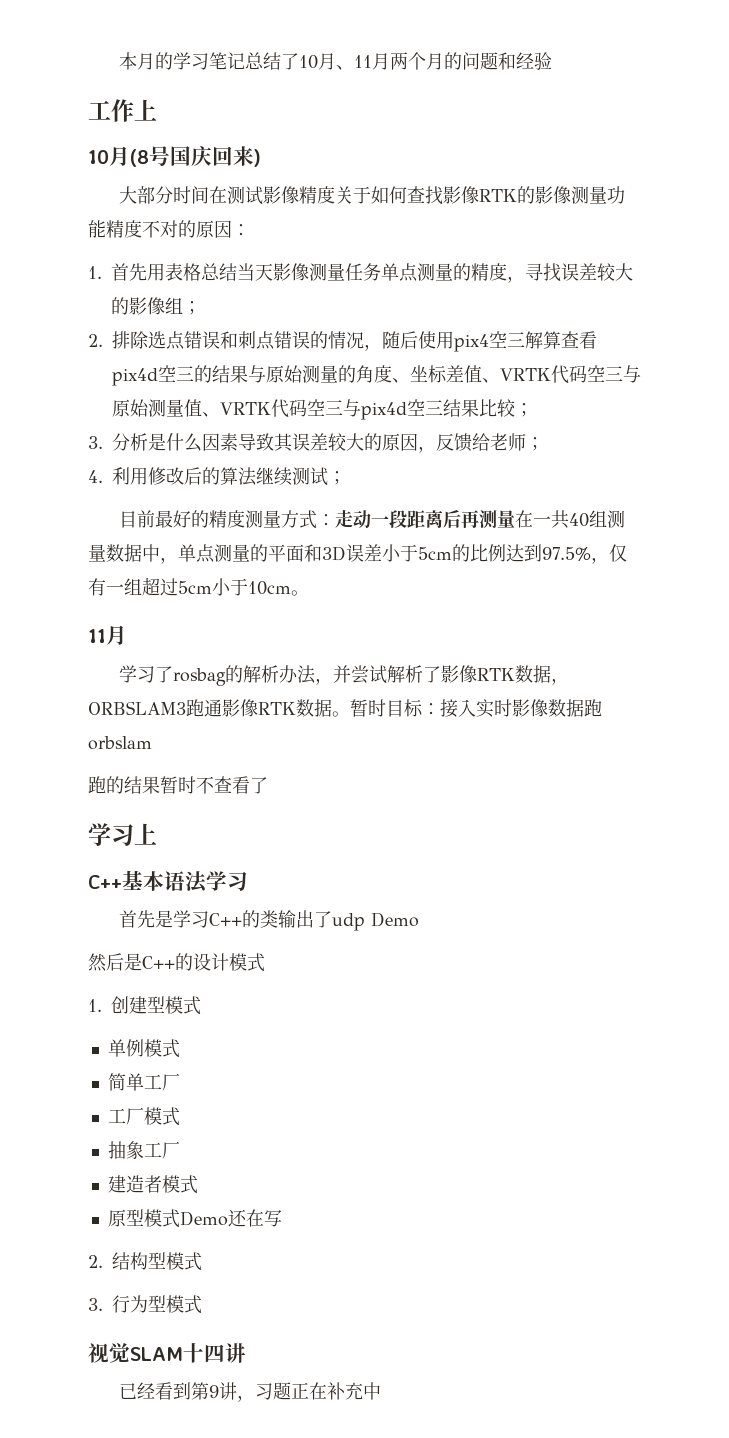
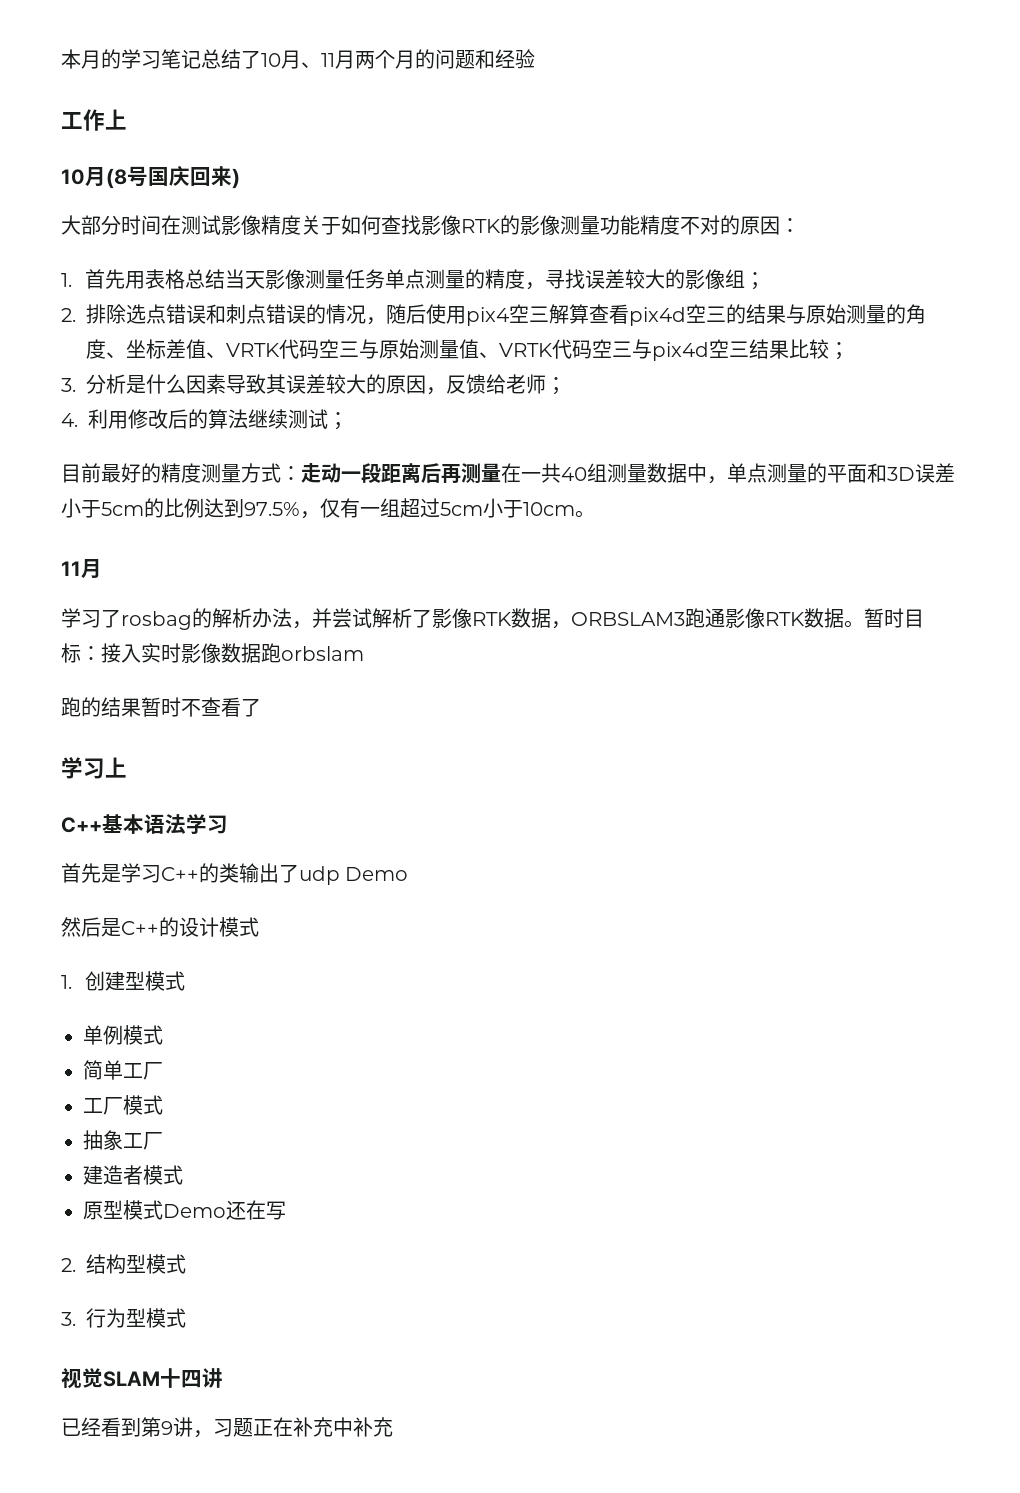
(382, 1391) none -> [353,1417,393,1437] 补充

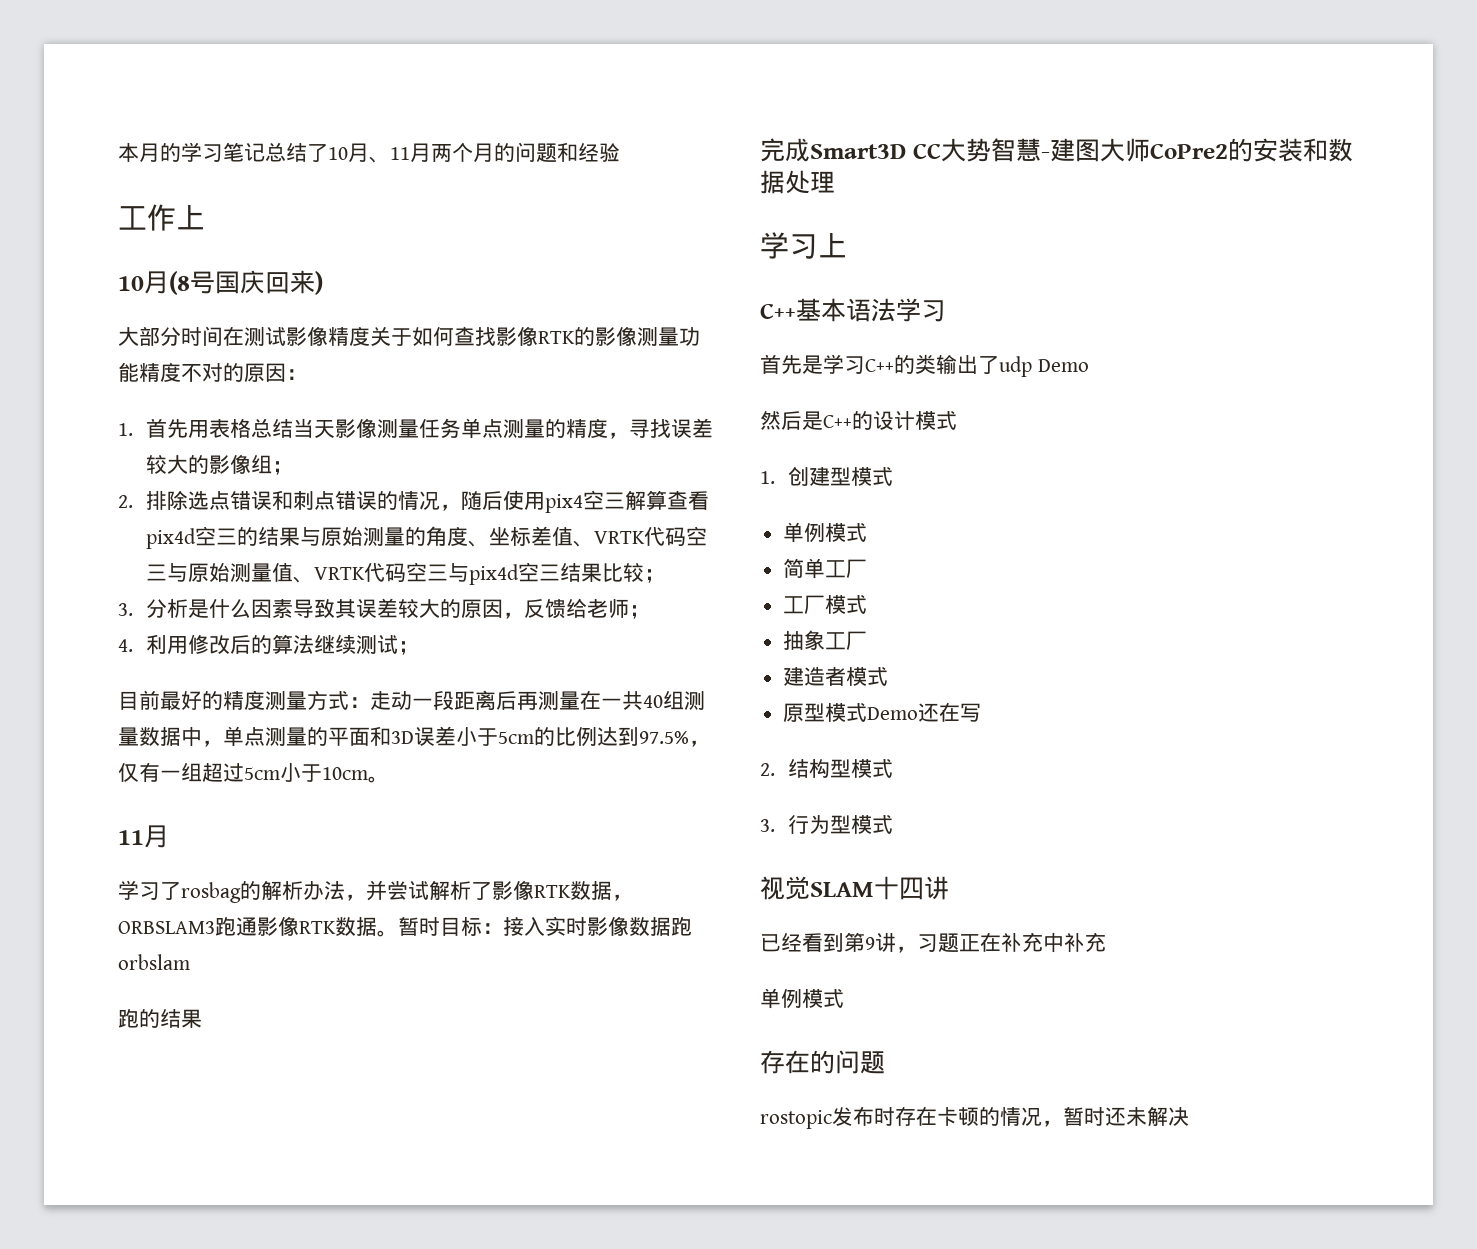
[141,697,261,717] 暂时不查看了 -> [760,138,1353,162] [760,170,835,194] // 完成Smart3D CC大势智慧-建图大师CoPre2的安装和数据处理
(393, 1427) none -> [760,988,844,1009] [760,1050,885,1074] [760,1106,1189,1129] // 单例模式 // 存在的问题 // rostopic发布时存在卡顿的情况，暂时还未解决

